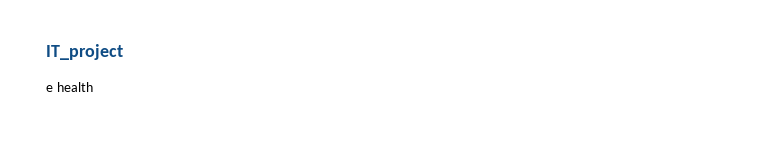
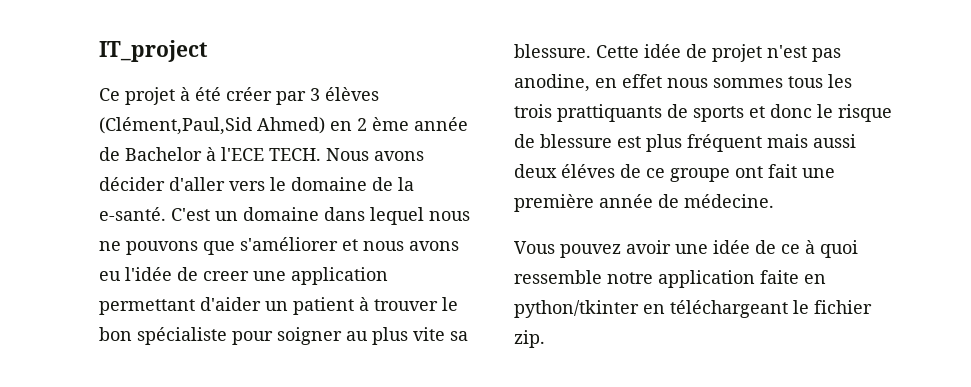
[46,82,93,92] e health -> [99,87,379,105] [99,117,468,135] [99,147,424,161] [99,177,414,191] [99,207,470,225] [99,237,459,255] [99,267,388,285] [99,297,458,315] [99,327,468,345] [514,44,841,62] [514,74,852,92] [514,104,892,122] [514,134,856,152] [514,164,835,182] [514,194,774,212] [514,240,858,258] [514,270,826,288] [514,300,872,318] [514,330,545,348] Ce projet à été créer par 3 élèves (Clément,Paul,Sid Ahmed) en 2 ème année de Bachelor à l'ECE TECH. Nous avons décider d'aller vers le domaine de la e-santé. C'est un domaine dans lequel nous ne pouvons que s'améliorer et nous avons eu l'idée de creer une application permettant d'aider un patient à trouver le bon spécialiste pour soigner au plus vite sa blessure. Cette idée de projet n'est pas anodine, en effet nous sommes tous les trois prattiquants de sports et donc le risque de blessure est plus fréquent mais aussi deux éléves de ce groupe ont fait une première année de médecine. // Vous pouvez avoir une idée de ce à quoi ressemble notre application faite en python/tkinter en téléchargeant le fichier zip.

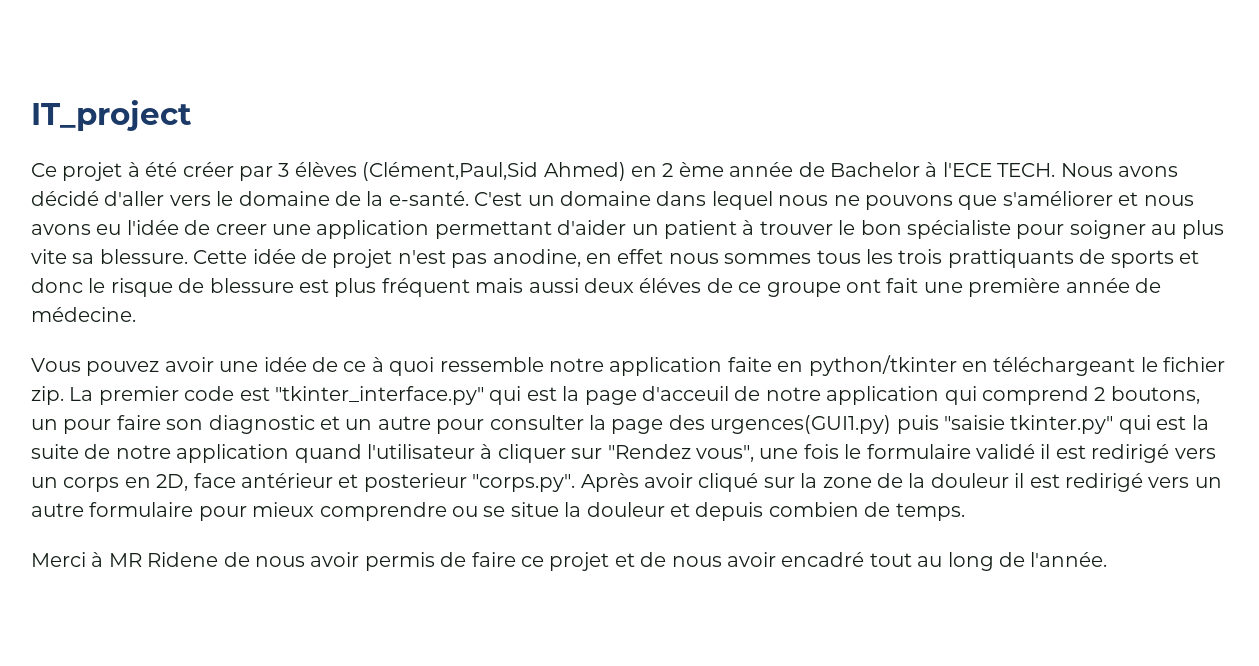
[99,177,165,191] décider -> [31,191,99,206] décidé
(545, 339) none -> [69,386,1200,405] [31,415,1209,434] [31,444,1216,463] [31,473,1222,492] [31,502,965,521] [31,552,1108,571] La premier code est "tkinter_interface.py" qui est la page d'acceuil de notre application qui comprend 2 boutons, un pour faire son diagnostic et un autre pour consulter la page des urgences(GUI1.py) puis "saisie tkinter.py" qui est la suite de notre application quand l'utilisateur à cliquer sur "Rendez vous", une fois le formulaire validé il est redirigé vers un corps en 2D, face antérieur et posterieur "corps.py". Après avoir cliqué sur la zone de la douleur il est redirigé vers un autre formulaire pour mieux comprendre ou se situe la douleur et depuis combien de temps. // Merci à MR Ridene de nous avoir permis de faire ce projet et de nous avoir encadré tout au long de l'année.

